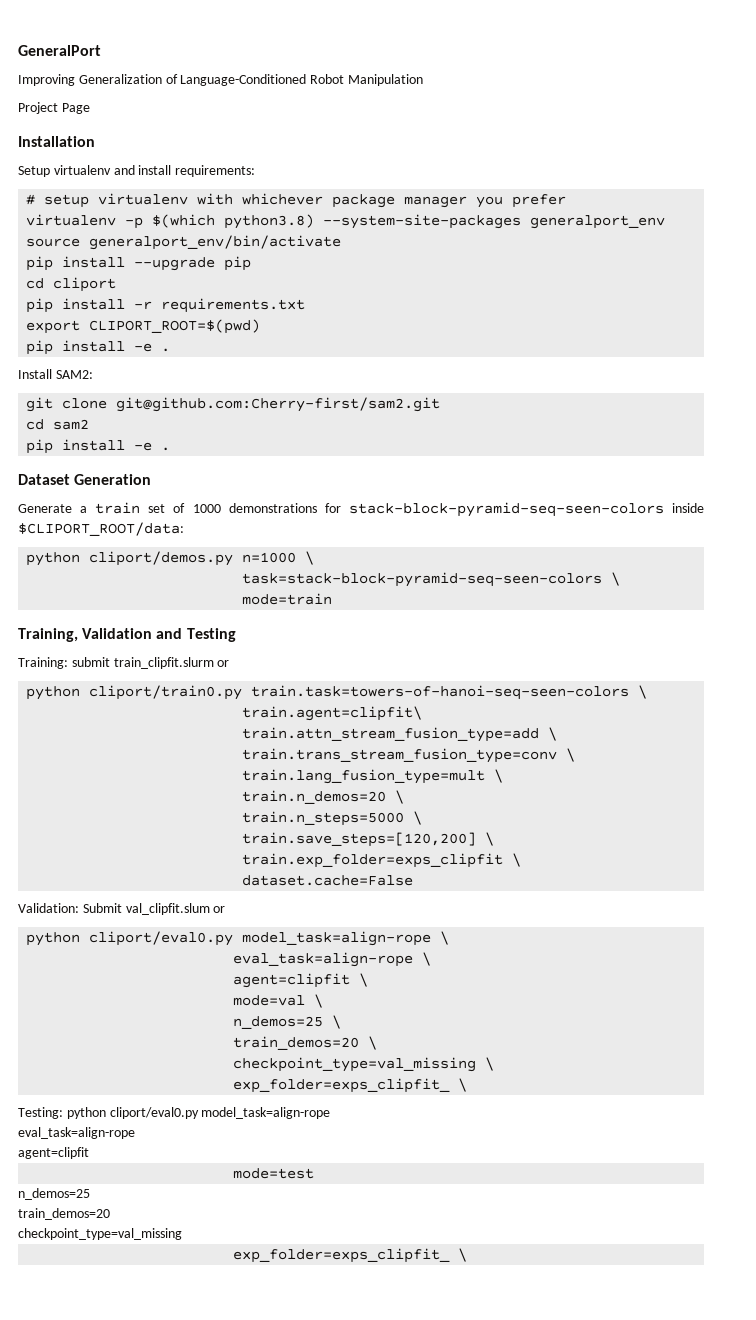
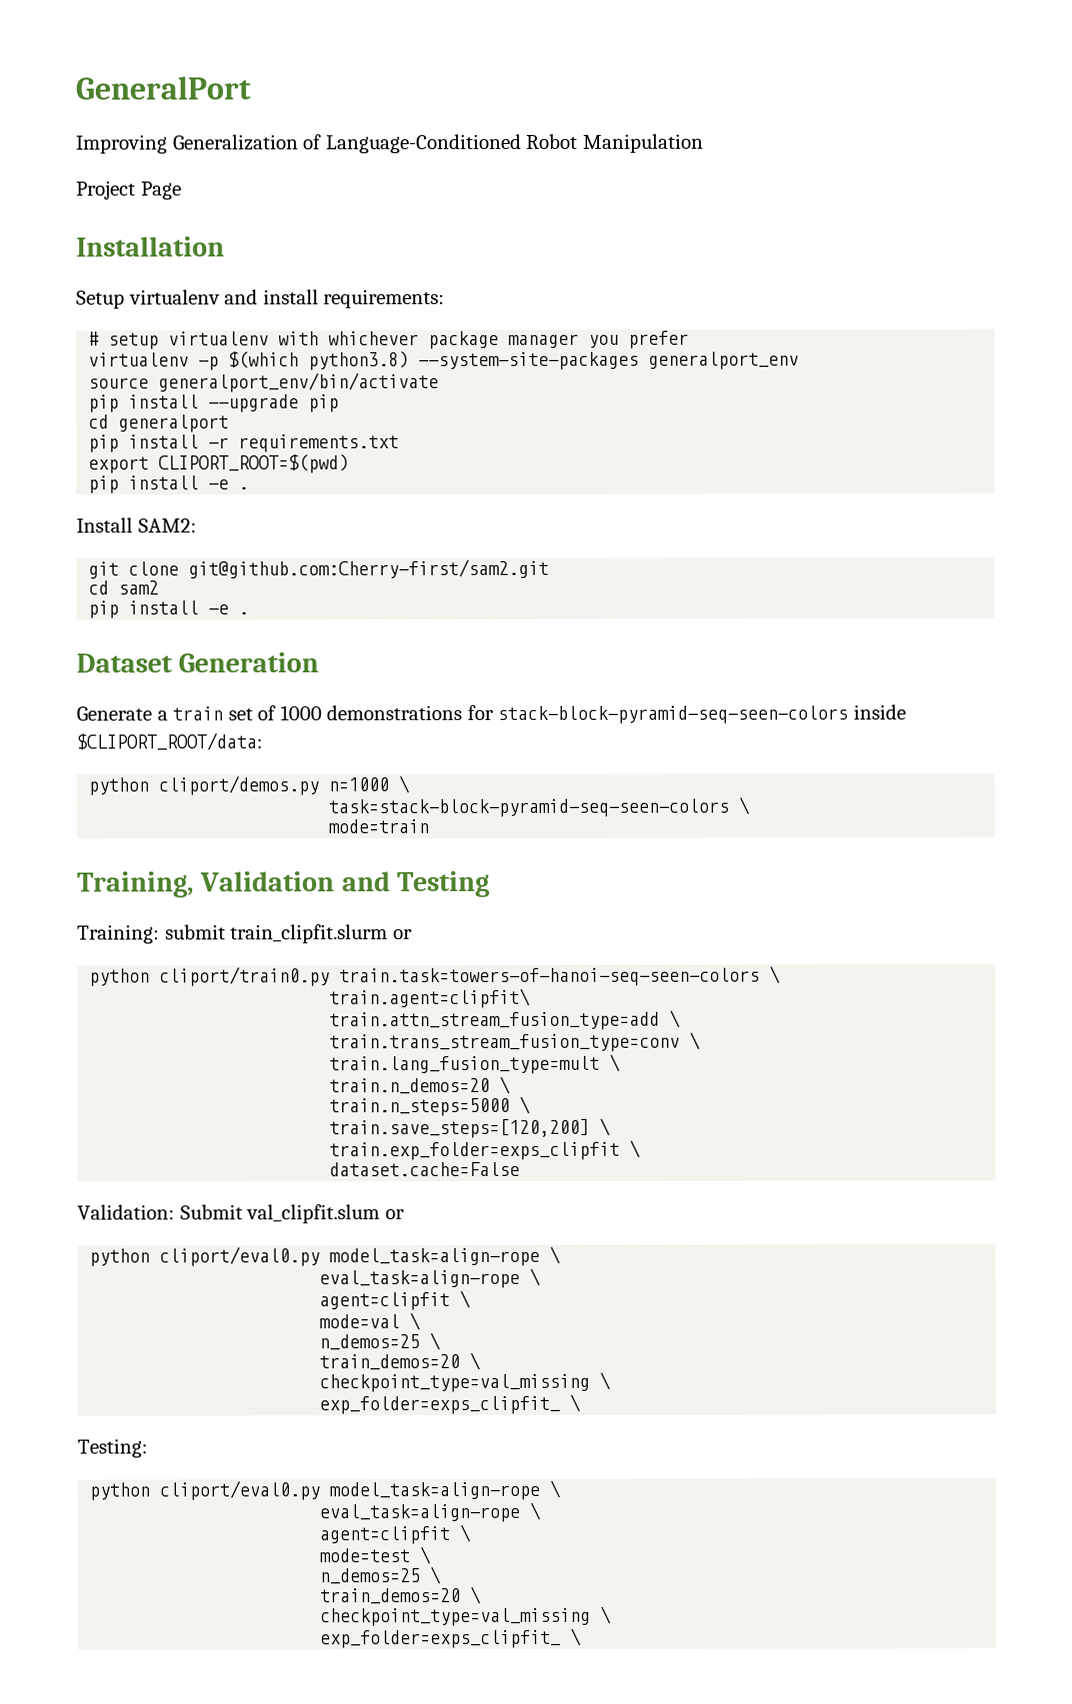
[53,277,117,292] cliport -> [118,414,230,433] generalport
[66,1107,331,1119] [18,1127,135,1139] [18,1147,89,1159] python cliport/eval0.py model_task=align-rope // eval_task=align-rope // agent=clipfit -> [89,1479,562,1501] [319,1501,542,1523] [319,1524,472,1545] // python cliport/eval0.py model_task=align-rope \ // eval_task=align-rope \ // agent=clipfit \
[18,1188,90,1200] [18,1208,110,1220] [18,1228,182,1240] // n_demos=25 // train_demos=20 // checkpoint_type=val_missing -> [419,1546,432,1565] [319,1566,443,1585] [320,1586,483,1605] [320,1605,613,1627] \ // n_demos=25 \ // train_demos=20 \ // checkpoint_type=val_missing \

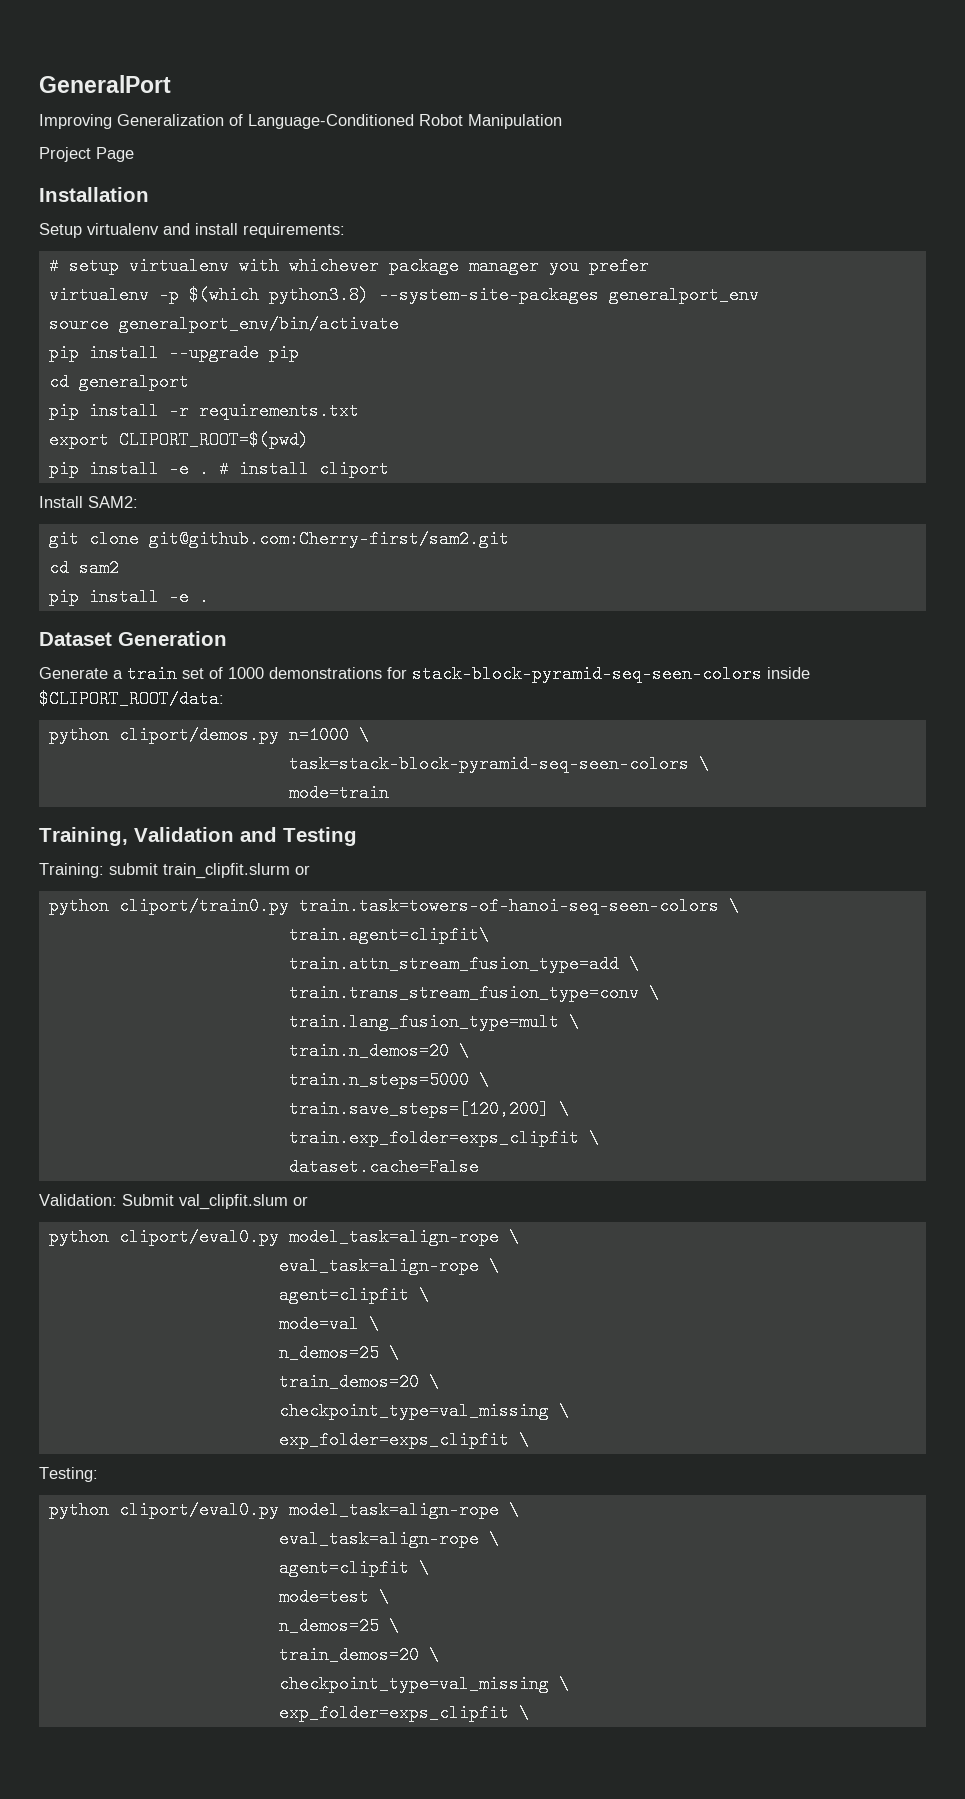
(250, 488) none -> [218,460,389,478] # install cliport
[319,1395,561,1415] exp_folder=exps_clipfit_ -> [278,1431,509,1449] exp_folder=exps_clipfit
[320,1629,562,1649] exp_folder=exps_clipfit_ -> [278,1704,509,1722] exp_folder=exps_clipfit

